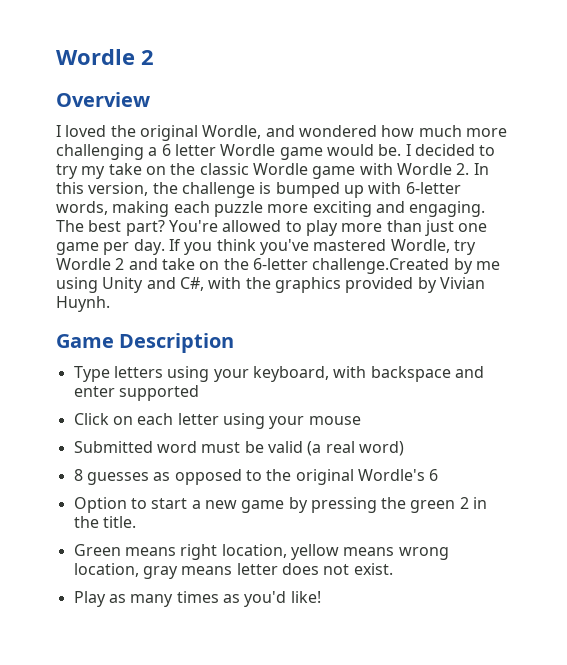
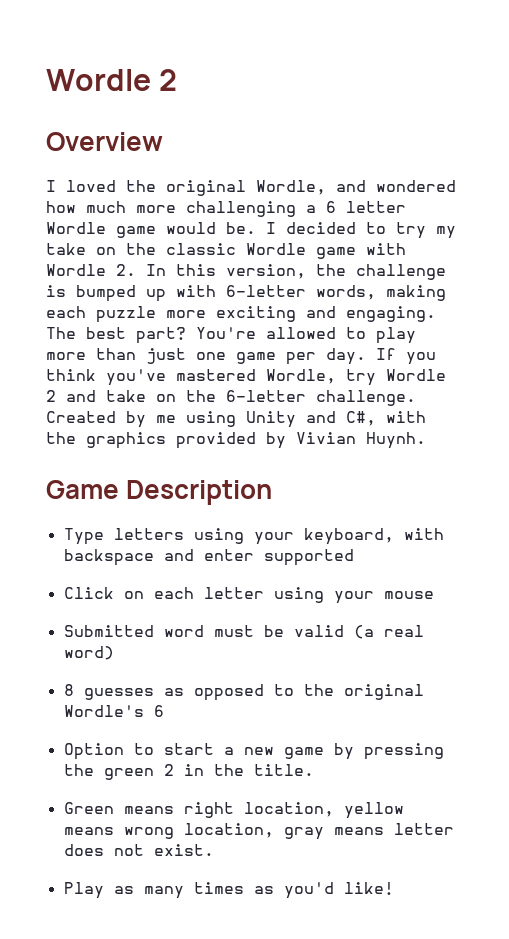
[312,258,450,274] challenge.Created -> [316,390,416,406] [46,411,116,423] challenge. Created

